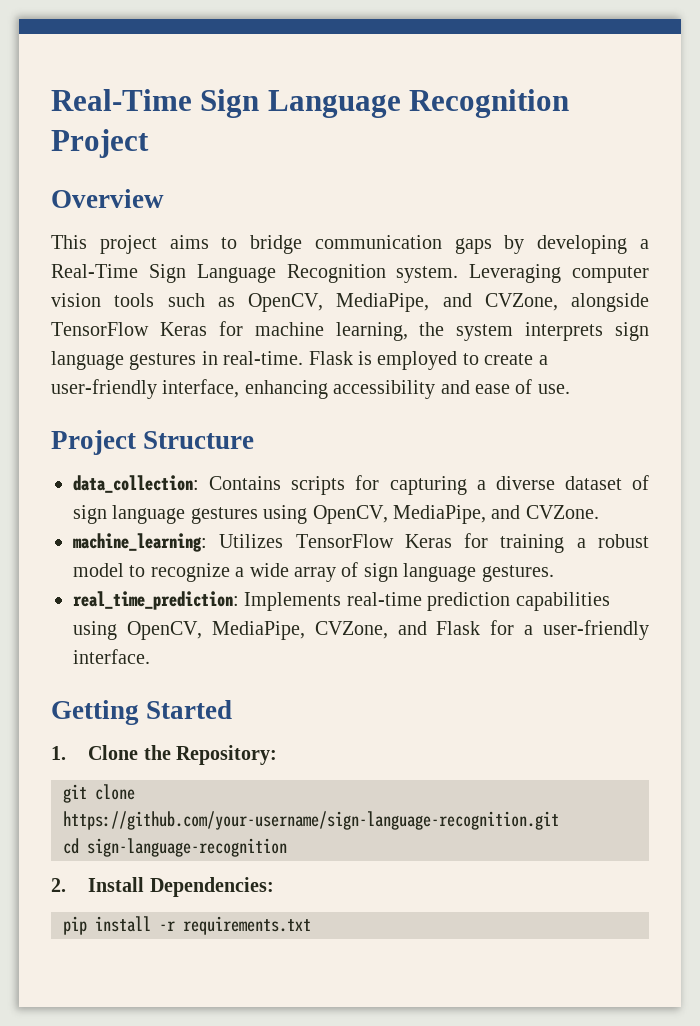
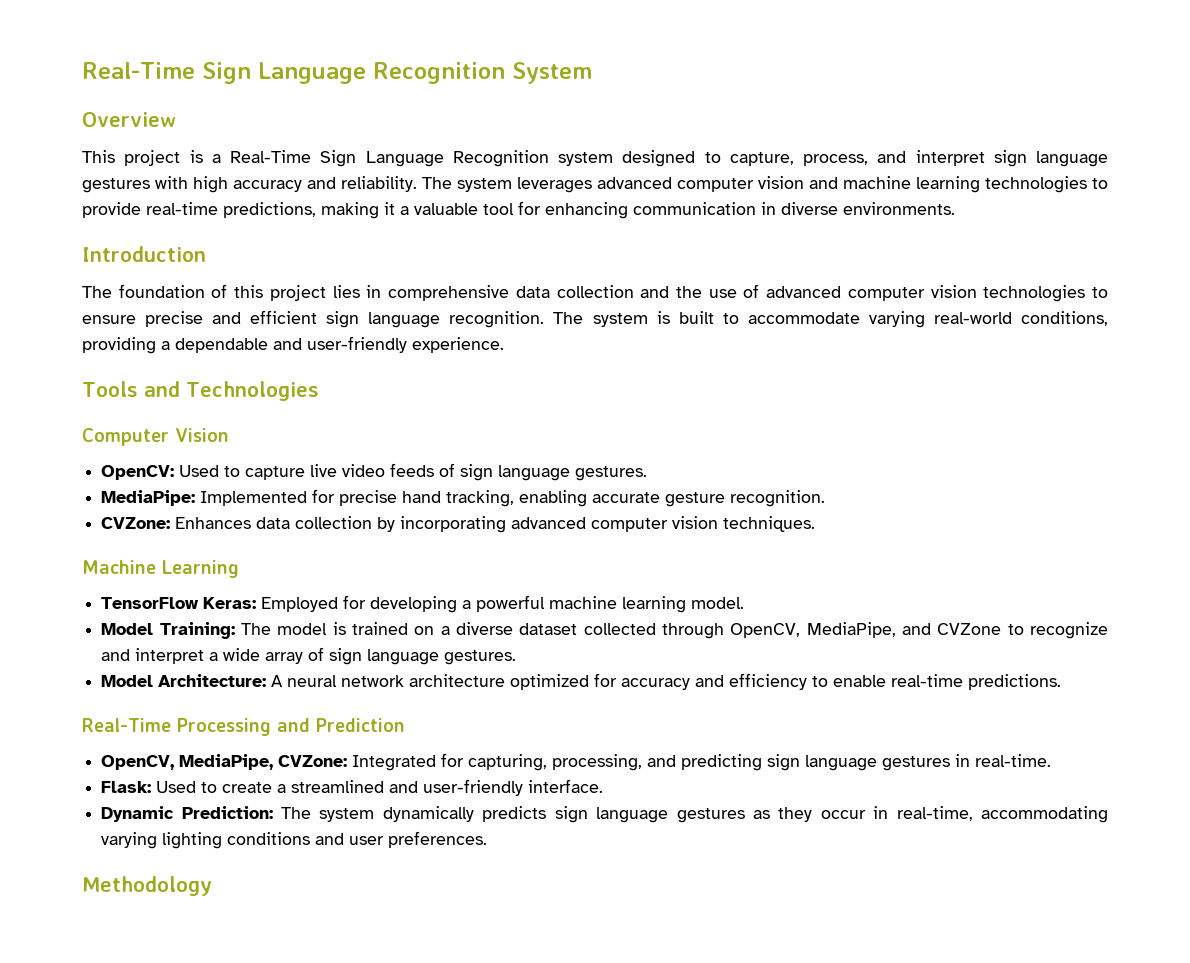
[51,89,570,118] [51,129,149,158] Real-Time Sign Language Recognition Project -> [82,62,592,84] Real-Time Sign Language Recognition System
[169,235,628,254] aims to bridge communication gaps by developing -> [189,150,203,163] is
[396,264,649,283] [51,293,649,312] [51,321,649,341] [51,351,548,370] [51,379,570,399] [51,430,255,455] [73,475,649,495] [73,505,599,524] [73,533,649,553] [73,563,230,582] system. Leveraging computer vision tools such as OpenCV, MediaPipe, and CVZone, alongside TensorFlow Keras for machine learning, the system interprets sign language gestures in real-time. Flask is employed to create a user-friendly interface, enhancing accessibility and ease of use. // Project Structure // data_collection: Contains scripts for capturing a diverse dataset of sign language gestures using OpenCV, MediaPipe, and CVZone. // machine_learning: Utilizes TensorFlow Keras for training a robust model to recognize -> [558,150,1108,167] [82,176,1108,193] [82,201,955,219] [82,246,206,262] [82,284,1108,302] [82,310,1109,328] [82,336,504,354] [82,381,319,401] [82,428,229,446] [101,463,648,481] [101,489,826,507] [101,516,816,533] [82,560,239,578] [101,595,745,613] [101,622,1108,639] [101,648,205,664] system designed to capture, process, and interpret sign language gestures with high accuracy and reliability. The system leverages advanced computer vision and machine learning technologies to provide real-time predictions, making it a valuable tool for enhancing communication in diverse environments. // Introduction // The foundation of this project lies in comprehensive data collection and the use of advanced computer vision technologies to ensure precise and efficient sign language recognition. The system is built to accommodate varying real-world conditions, providing a dependable and user-friendly experience. // Tools and Technologies // Computer Vision // OpenCV: Used to capture live video feeds of sign language gestures. // MediaPipe: Implemented for precise hand tracking, enabling accurate gesture recognition. // CVZone: Enhances data collection by incorporating advanced computer vision techniques. // Machine Learning // TensorFlow Keras: Employed for developing a powerful machine learning model. // Model Training: The model is trained on a diverse dataset collected through OpenCV, MediaPipe, and CVZone to recognize and interpret
[73,591,610,611] [73,620,649,640] [73,649,150,664] [51,700,233,725] [51,745,278,765] [63,784,135,803] [63,811,559,830] [63,838,287,857] [51,877,274,897] [63,916,311,935] real_time_prediction: Implements real-time prediction capabilities using OpenCV, MediaPipe, CVZone, and Flask for a user-friendly interface. // Getting Started // 1. Clone the Repository: // git clone https://github.com/your-username/sign-language-recognition.git // cd sign-language-recognition // 2. Install Dependencies: // pip install -r requirements.txt -> [101,673,1062,690] [82,718,405,736] [101,753,1052,771] [101,779,604,796] [101,806,1109,823] [101,831,488,849] [82,876,212,896] Model Architecture: A neural network architecture optimized for accuracy and efficiency to enable real-time predictions. // Real-Time Processing and Prediction // OpenCV, MediaPipe, CVZone: Integrated for capturing, processing, and predicting sign language gestures in real-time. // Flask: Used to create a streamlined and user-friendly interface. // Dynamic Prediction: The system dynamically predicts sign language gestures as they occur in real-time, accommodating varying lighting conditions and user preferences. // Methodology

